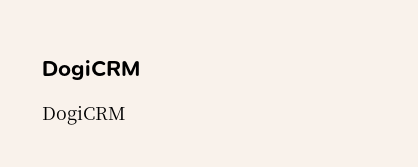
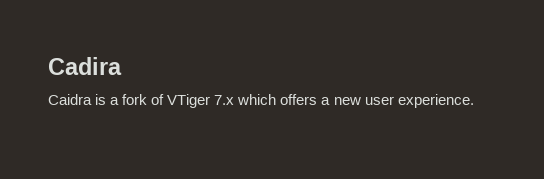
[42,60,140,80] [42,105,126,125] DogiCRM // DogiCRM -> [48,57,122,75] [48,94,474,108] Cadira // Caidra is a fork of VTiger 7.x which offers a new user experience.

